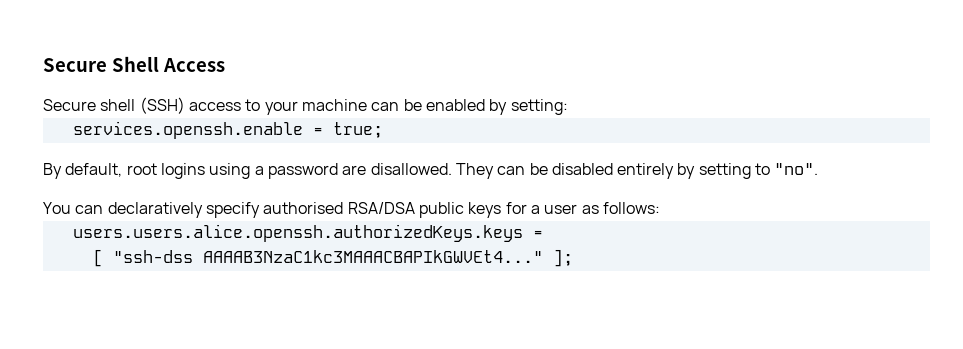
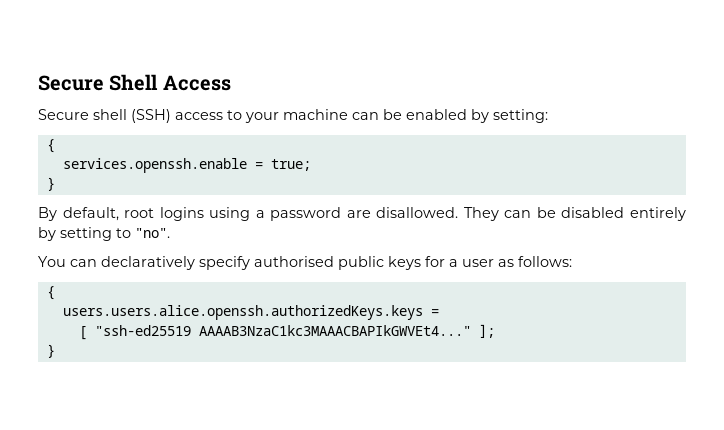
(568, 107) none -> [46,139,55,153] // {
(383, 130) none -> [46,177,55,191] // }
[347,202,415,214] RSA/DSA -> (334, 261) none
(660, 208) none -> [46,286,55,300] // {
[112,250,193,263] "ssh-dss -> [94,325,191,336] "ssh-ed25519
(573, 258) none -> [46,344,55,358] // }

